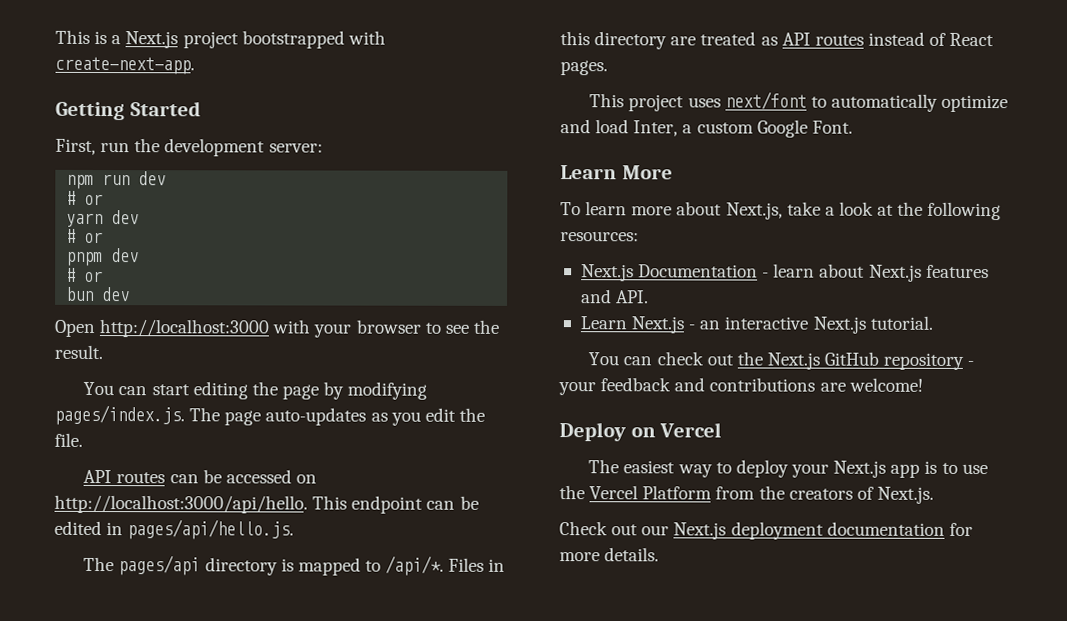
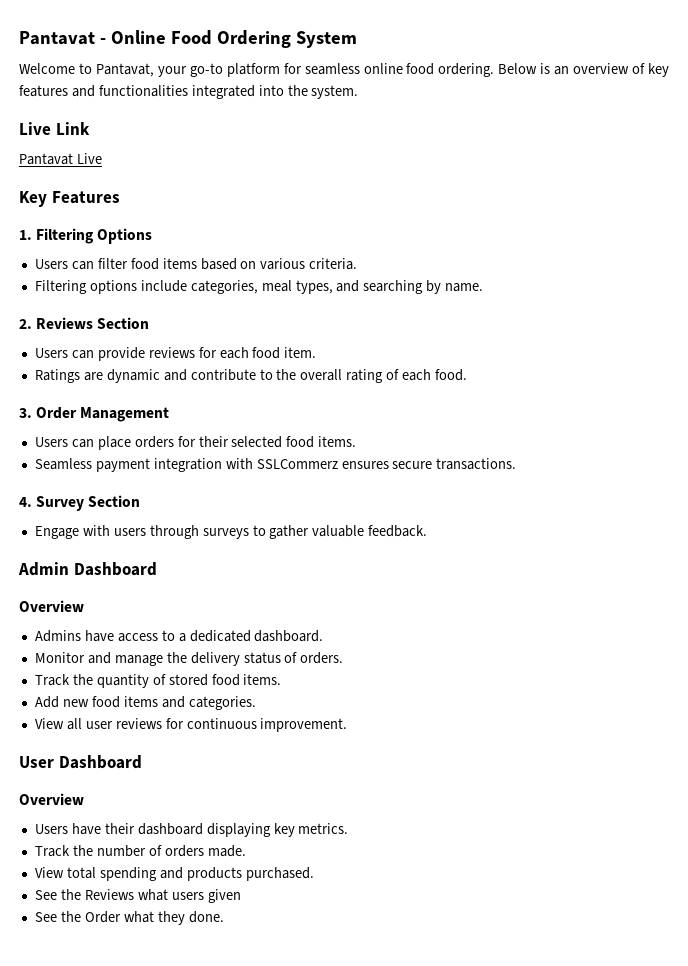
[55,29,386,49] [55,56,195,75] [55,101,201,121] [55,138,323,157] [66,171,167,190] [66,190,104,206] [66,210,140,228] [66,228,104,244] [66,248,140,267] [66,267,104,283] [66,286,131,302] [54,319,499,338] [54,344,103,360] [83,381,428,400] [54,404,485,426] [54,432,83,447] [83,469,317,484] [54,494,479,514] [54,519,295,540] [83,555,506,576] [560,31,995,50] [560,60,608,76] [589,91,1009,113] [560,119,853,138] [560,165,673,180] [560,201,1002,221] [560,231,639,242] [580,263,989,282] [580,289,650,304] [579,315,933,334] [588,351,975,370] [558,377,923,396] [559,422,723,442] [588,459,988,478] [559,485,934,504] [559,521,973,540] [559,547,660,562] This is a Next.js project bootstrapped with create-next-app. // Getting Started // First, run the development server: // npm run dev // # or // yarn dev // # or // pnpm dev // # or // bun dev // Open http://localhost:3000 with your browser to see the result. // You can start editing the page by modifying pages/index.js. The page auto-updates as you edit the file. // API routes can be accessed on http://localhost:3000/api/hello. This endpoint can be edited in pages/api/hello.js. // The pages/api directory is mapped to /api/*. Files in this directory are treated as API routes instead of React pages. // This project uses next/font to automatically optimize and load Inter, a custom Google Font. // Learn More // To learn more about Next.js, take a look at the following resources: // Next.js Documentation - learn about Next.js features and API. // Learn Next.js - an interactive Next.js tutorial. // You can check out the Next.js GitHub repository - your feedback and contributions are welcome! // Deploy on Vercel // The easiest way to deploy your Next.js app is to use the Vercel Platform from the creators of Next.js. // Check out our Next.js deployment documentation for more details. -> [19,30,357,48] [19,63,669,77] [19,85,359,99] [19,122,90,135] [19,153,102,165] [19,191,120,207] [19,228,153,244] [34,258,358,270] [34,280,484,294] [19,317,150,329] [34,347,317,361] [34,369,468,383] [19,407,170,422] [34,436,357,450] [34,458,517,472] [19,495,141,511] [34,525,428,539] [18,562,157,576] [19,600,84,612] [34,630,324,642] [34,652,344,666] [34,674,282,688] [34,696,256,710] [34,718,348,732] [19,755,142,769] [19,793,84,805] [34,823,349,837] [34,845,246,857] [34,867,314,881] [34,889,241,903] [34,911,224,925] Pantavat - Online Food Ordering System // Welcome to Pantavat, your go-to platform for seamless online food ordering. Below is an overview of key features and functionalities integrated into the system. // Live Link // Pantavat Live // Key Features // 1. Filtering Options // Users can filter food items based on various criteria. // Filtering options include categories, meal types, and searching by name. // 2. Reviews Section // Users can provide reviews for each food item. // Ratings are dynamic and contribute to the overall rating of each food. // 3. Order Management // Users can place orders for their selected food items. // Seamless payment integration with SSLCommerz ensures secure transactions. // 4. Survey Section // Engage with users through surveys to gather valuable feedback. // Admin Dashboard // Overview // Admins have access to a dedicated dashboard. // Monitor and manage the delivery status of orders. // Track the quantity of stored food items. // Add new food items and categories. // View all user reviews for continuous improvement. // User Dashboard // Overview // Users have their dashboard displaying key metrics. // Track the number of orders made. // View total spending and products purchased. // See the Reviews what users given // See the Order what they done.

